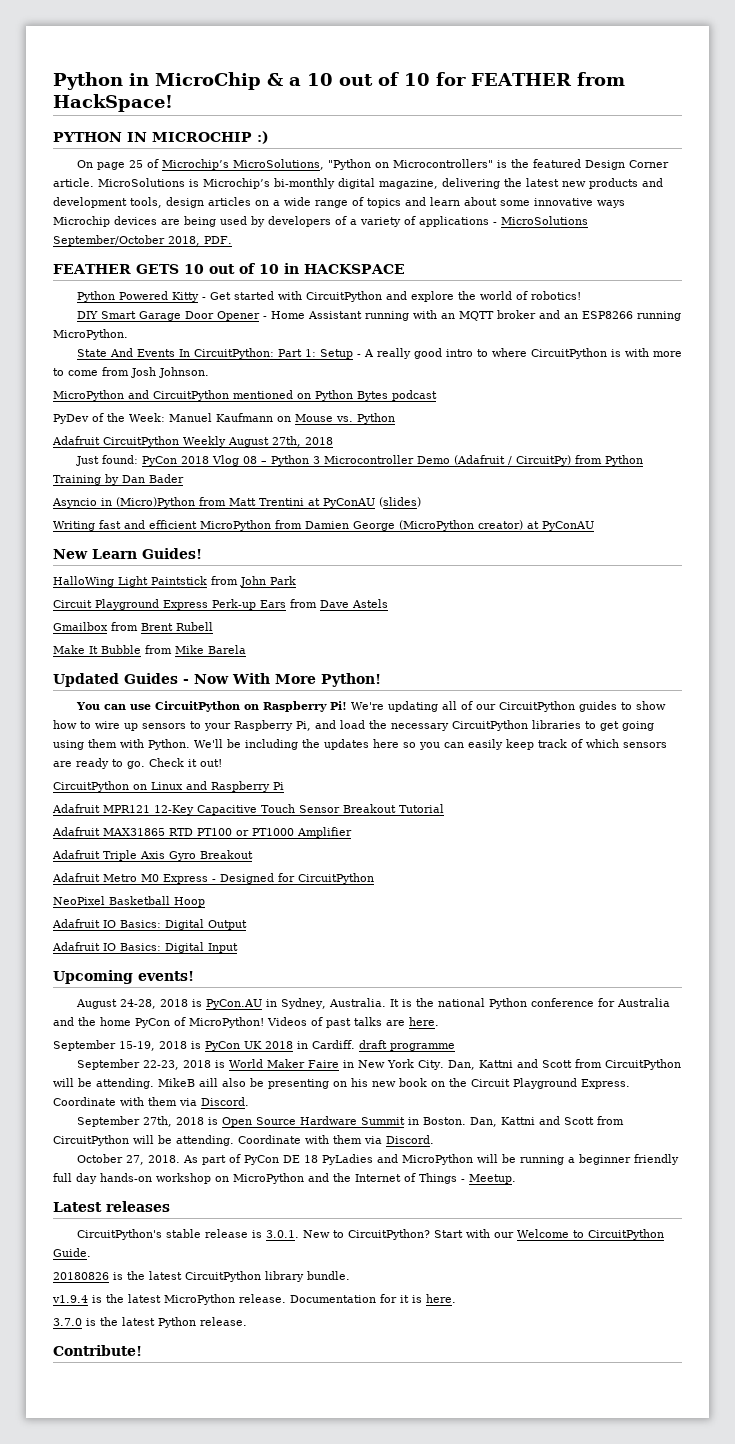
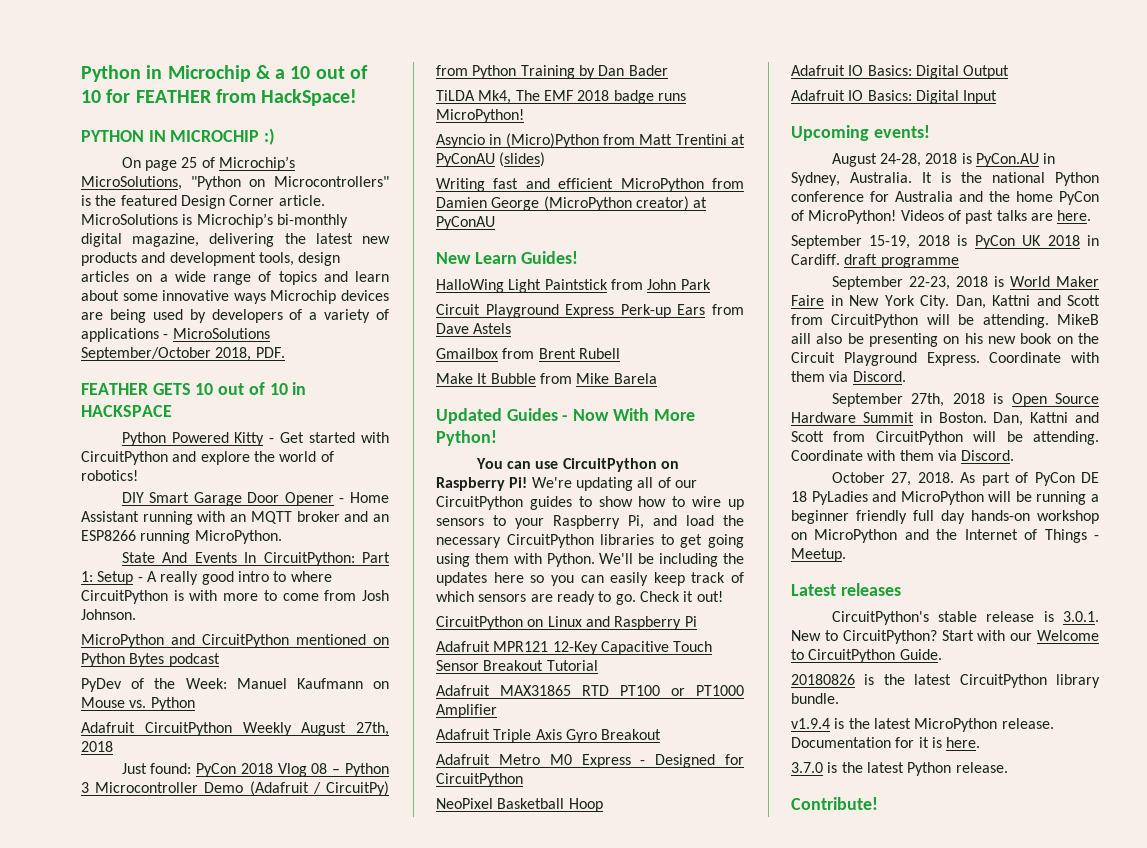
[155,72,261,90] MicroChip -> [167,65,251,82] Microchip
(184, 478) none -> [436,90,686,104] [436,109,524,123] // TiLDA Mk4, The EMF 2018 badge runs MicroPython!

